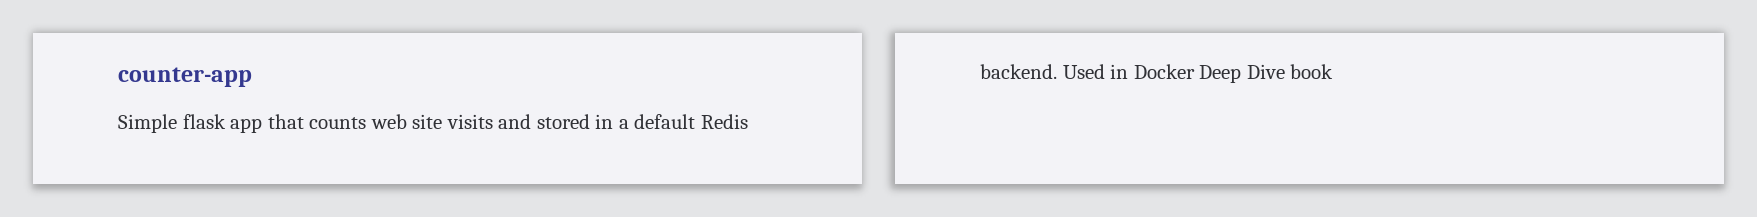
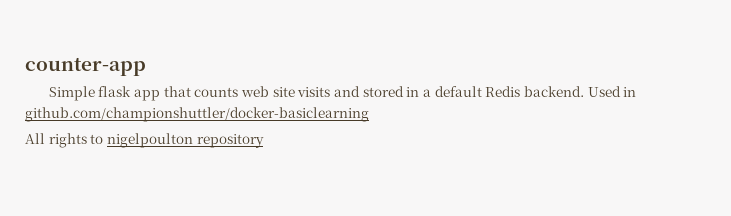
[1133,64,1334,83] Docker Deep Dive book -> [25,107,369,122] [25,133,264,148] github.com/championshuttler/docker-basiclearning // All rights to nigelpoulton repository

